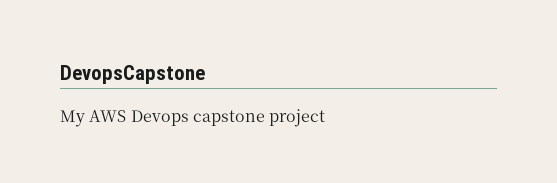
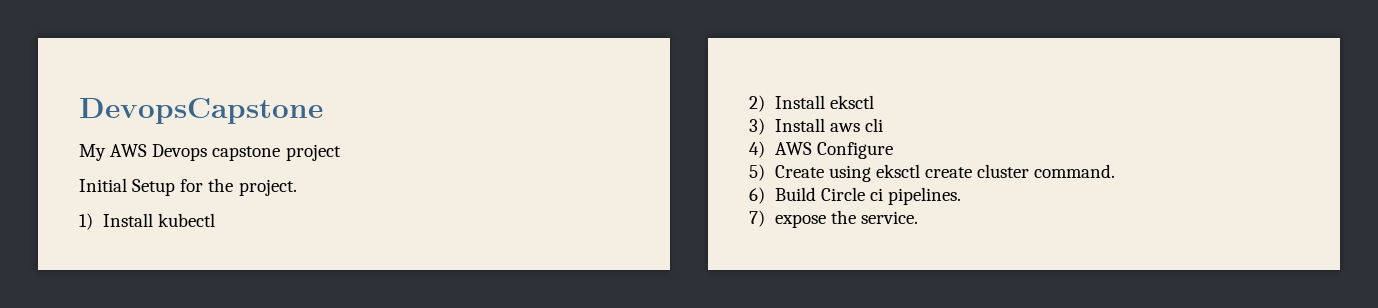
(326, 118) none -> [79,178,297,196] [79,213,215,230] [749,95,874,112] [749,118,883,135] [749,141,893,159] [749,164,1116,182] [749,187,961,205] [749,210,918,228] // Initial Setup for the project. // 1) Install kubectl // 2) Install eksctl // 3) Install aws cli // 4) AWS Configure // 5) Create using eksctl create cluster command. // 6) Build Circle ci pipelines. // 7) expose the service.

